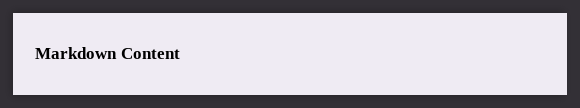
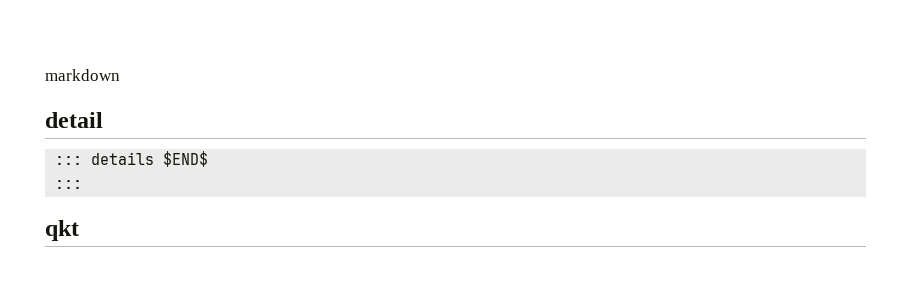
[35,47,180,59] Markdown Content -> [45,69,120,81] [45,112,103,128] [55,151,209,167] [55,180,83,189] [45,220,79,241] markdown // detail // ::: details $END$ // ::: // qkt

